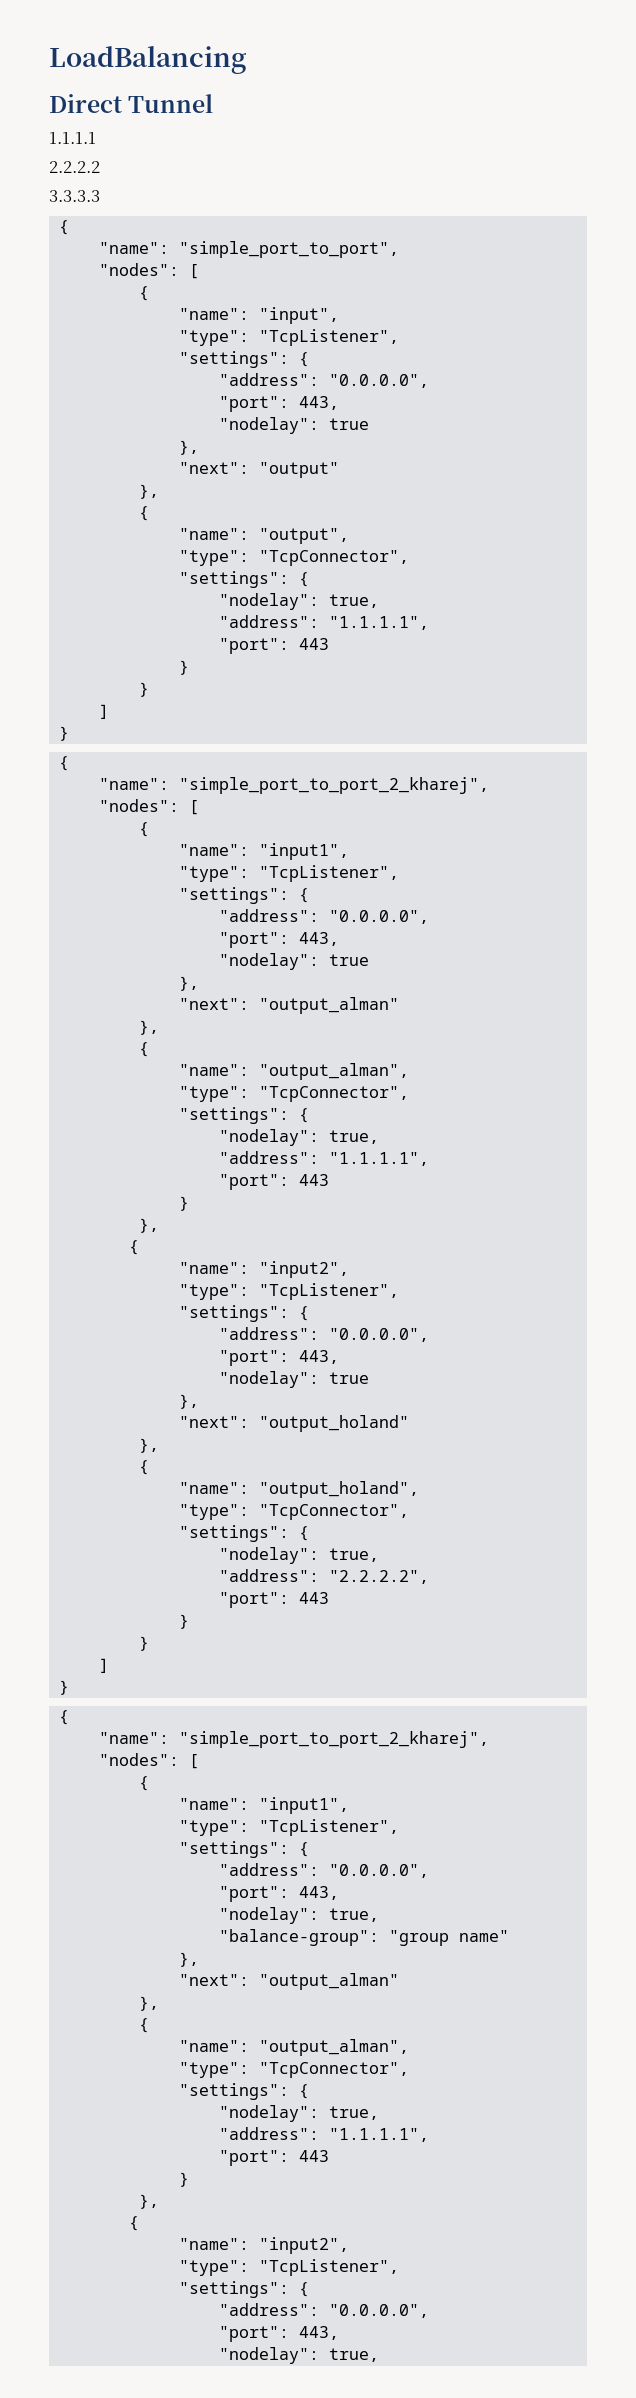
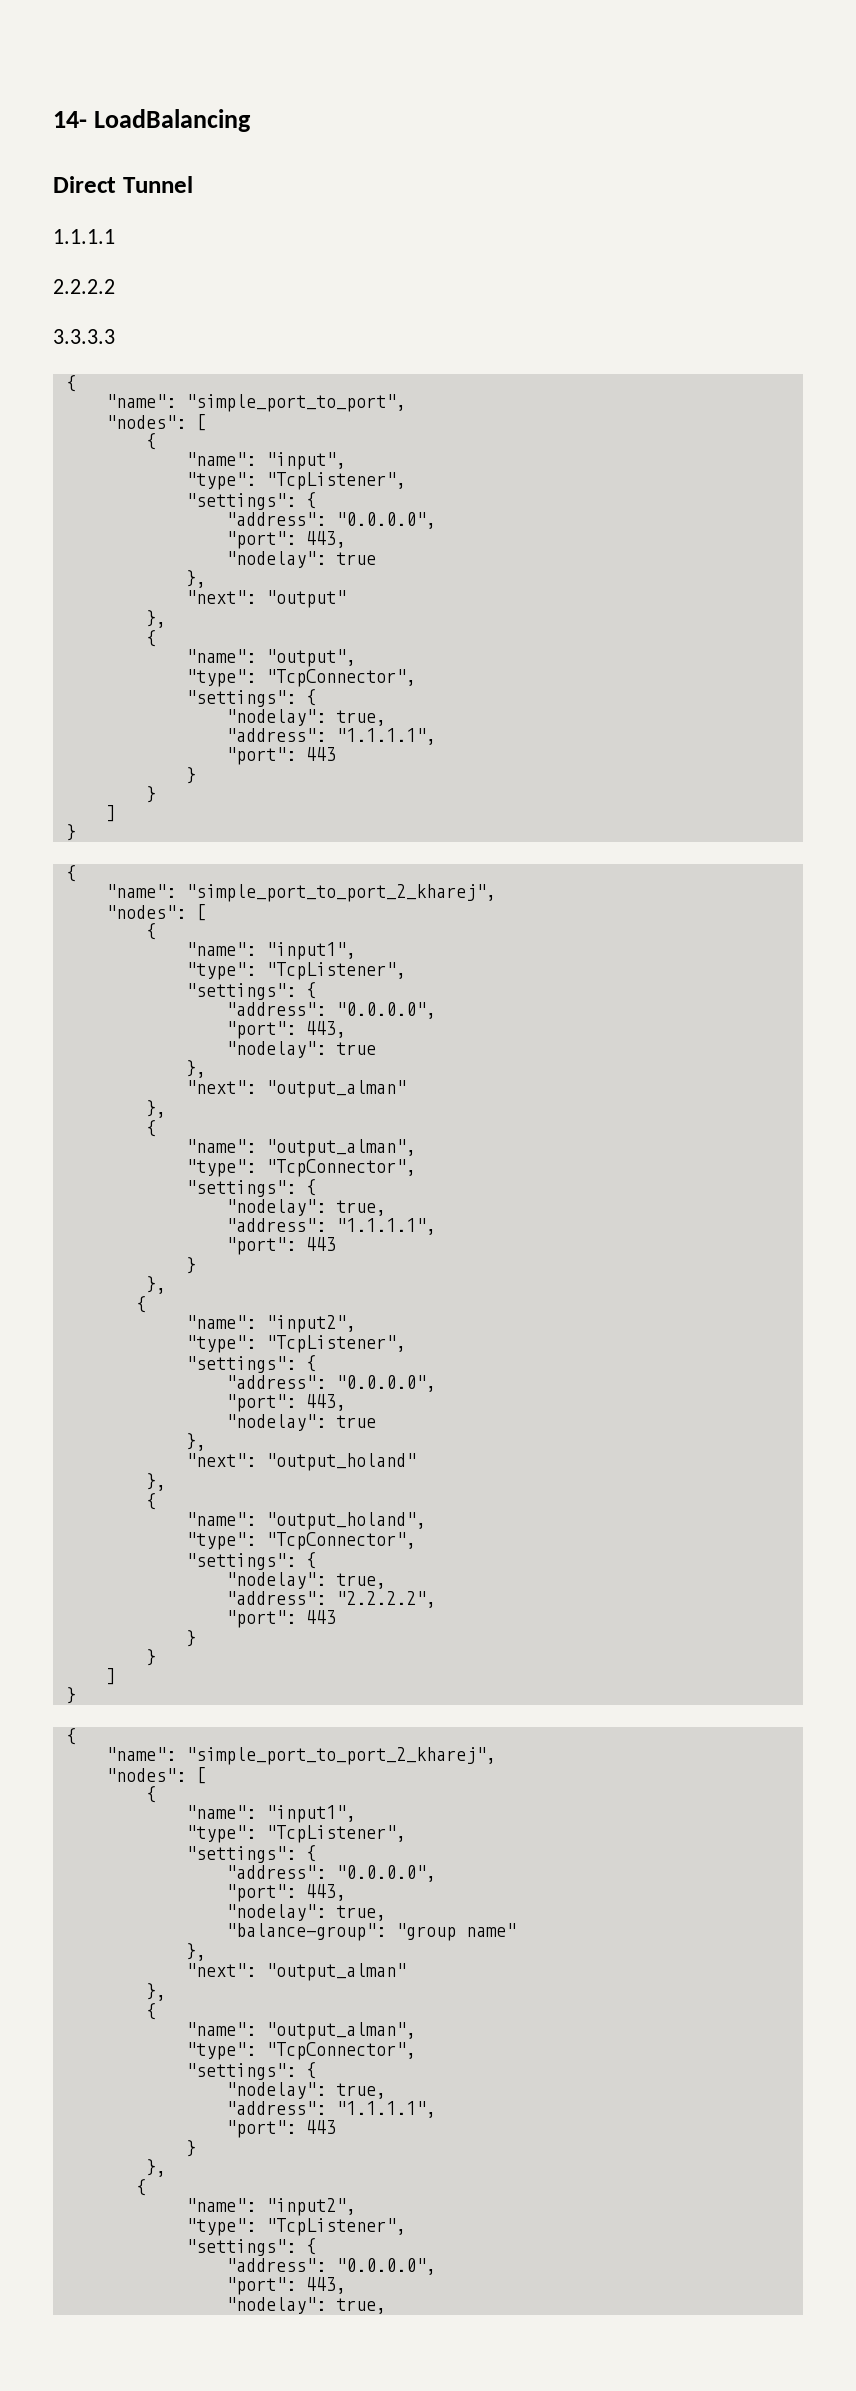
(49, 60) none -> [53,111,87,128] 14-

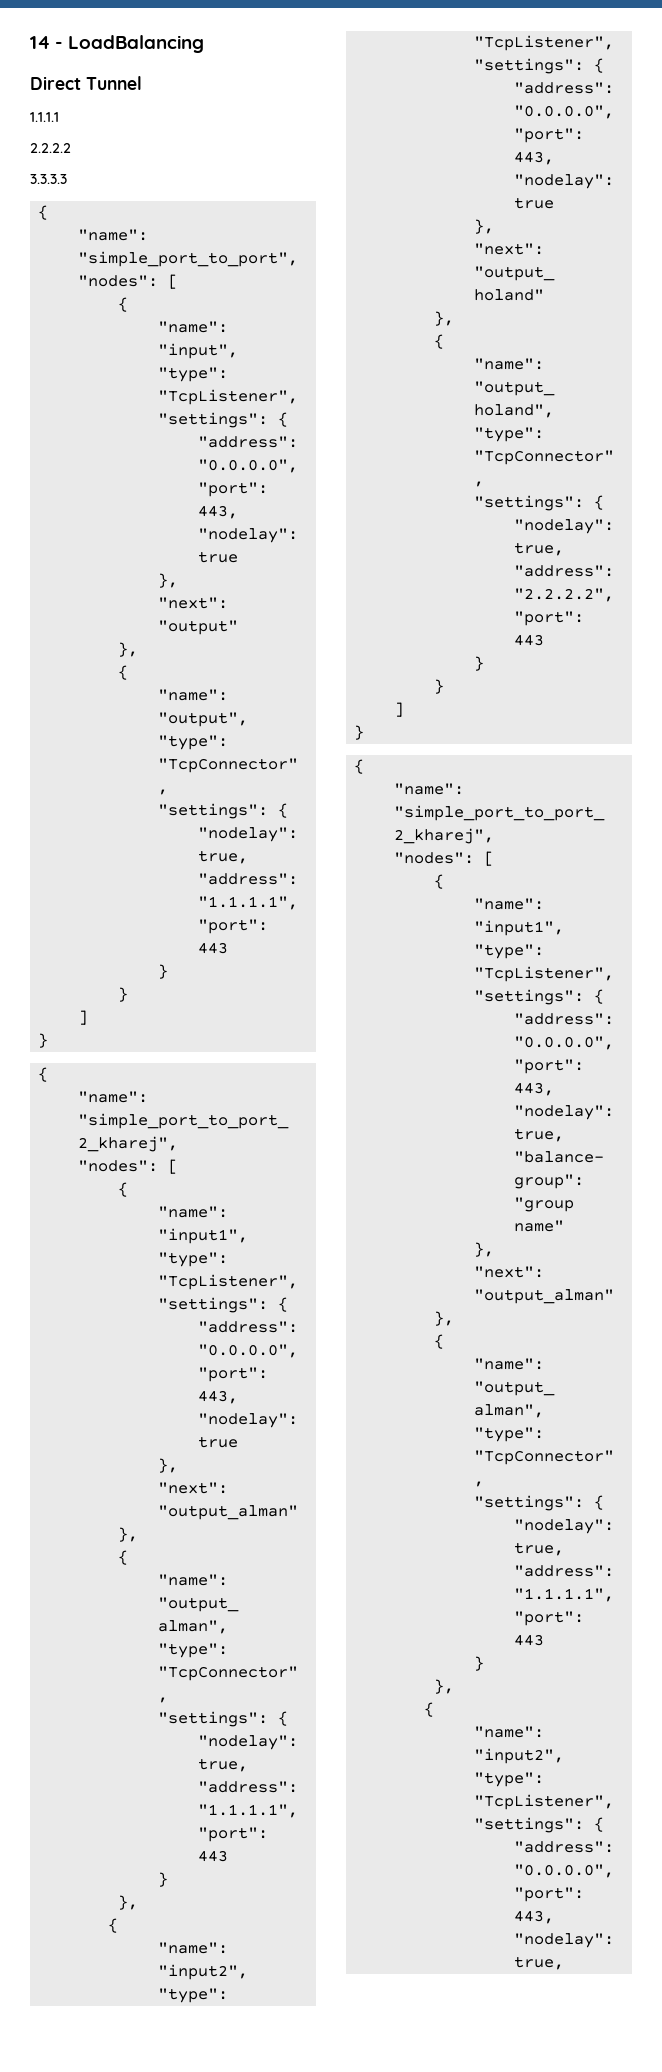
[53,111,87,128] 14- -> [30,36,64,49] 14 -

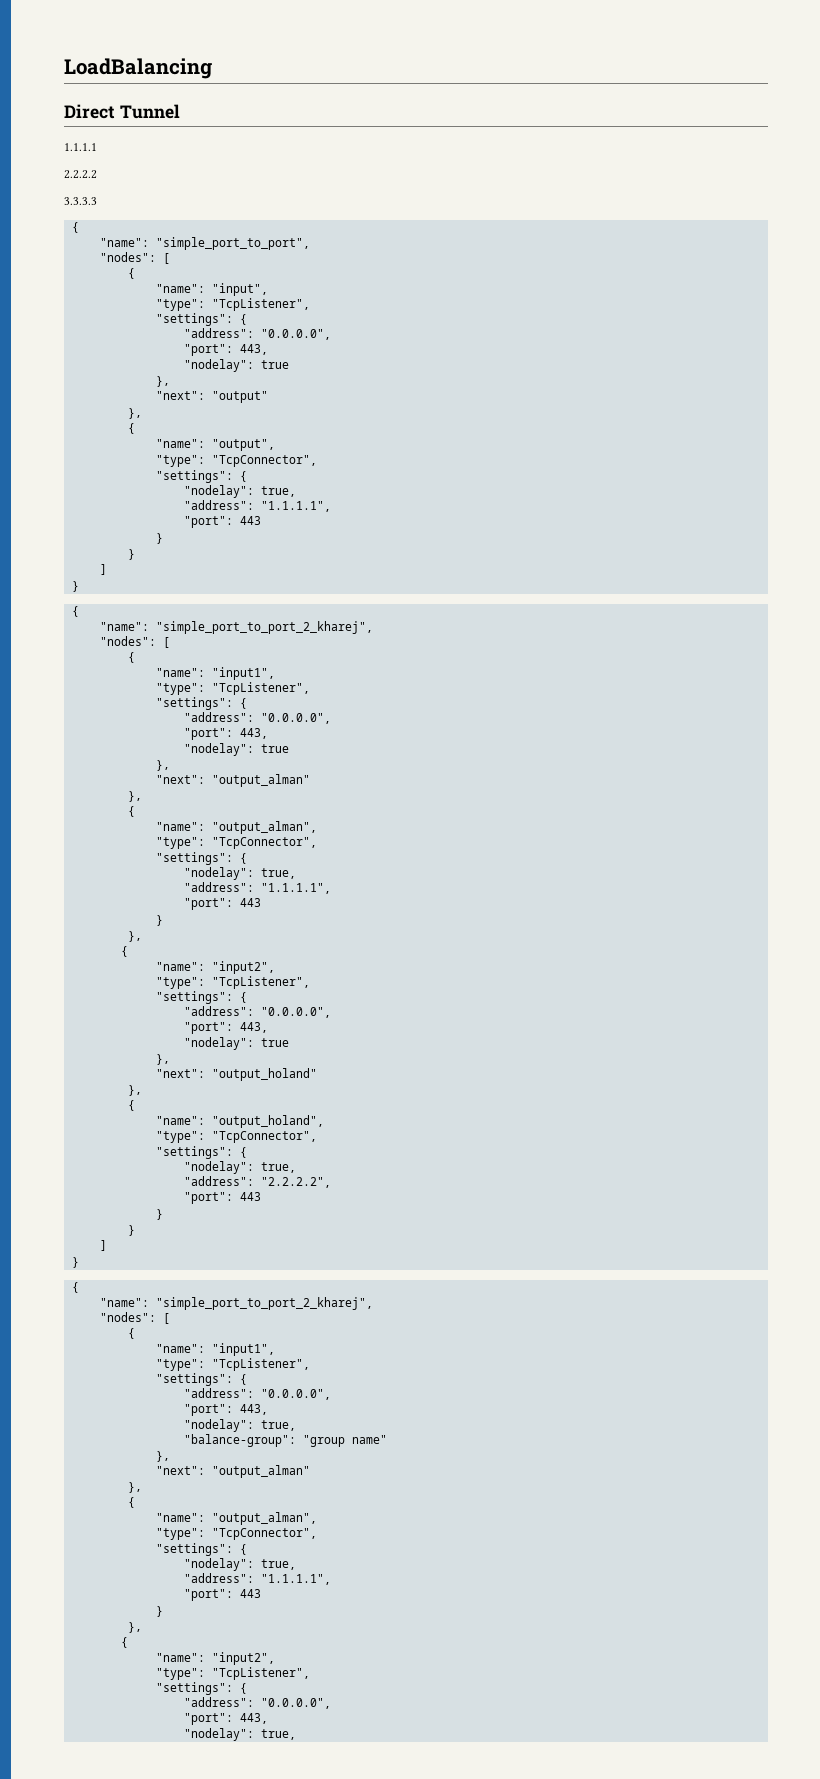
[30,36,64,49] 14 - -> (64, 68) none

